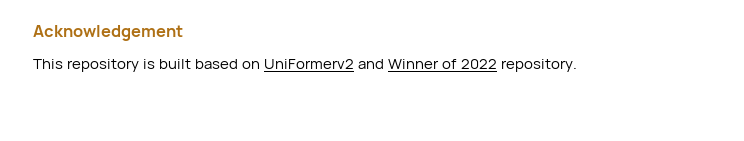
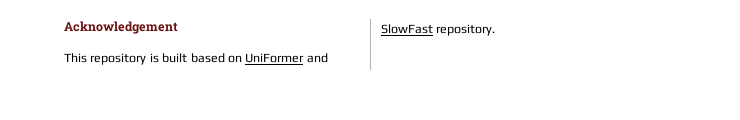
[264,59,497,69] UniFormerv2 and Winner of 2022 -> [245,53,328,63] [381,24,433,34] UniFormer and SlowFast

